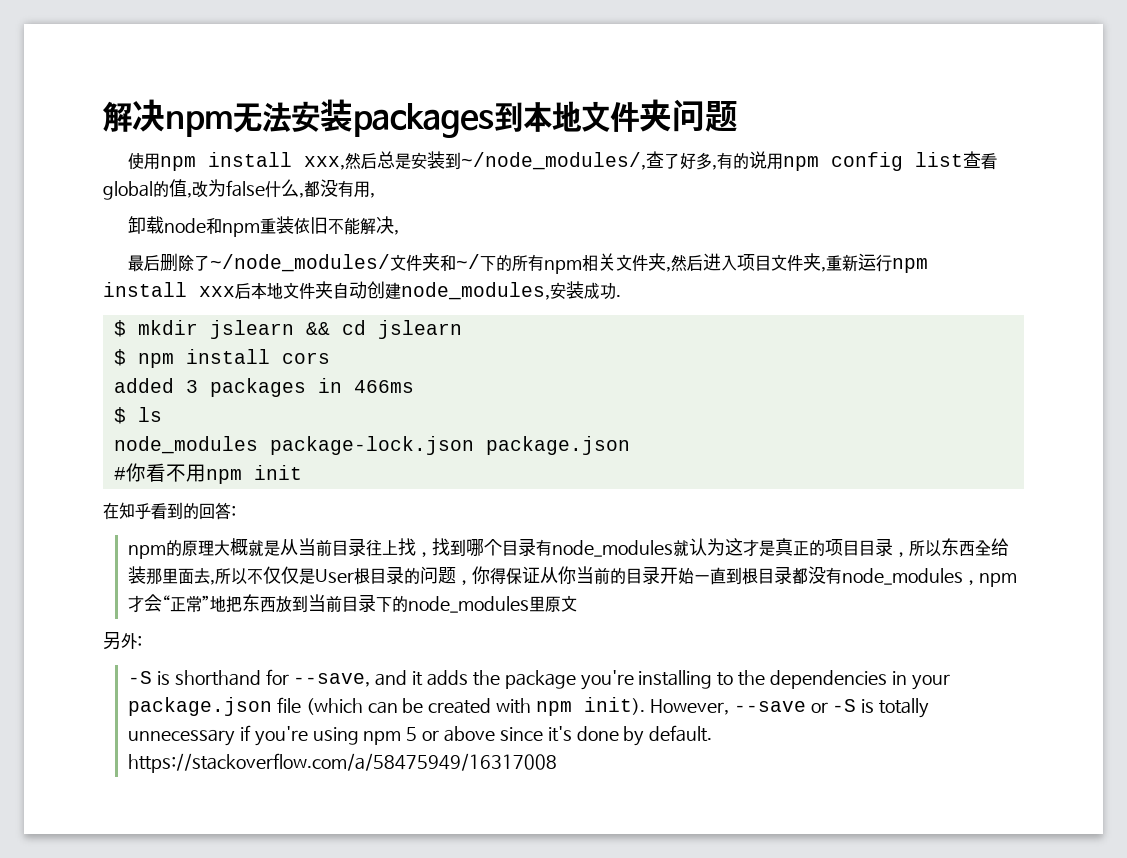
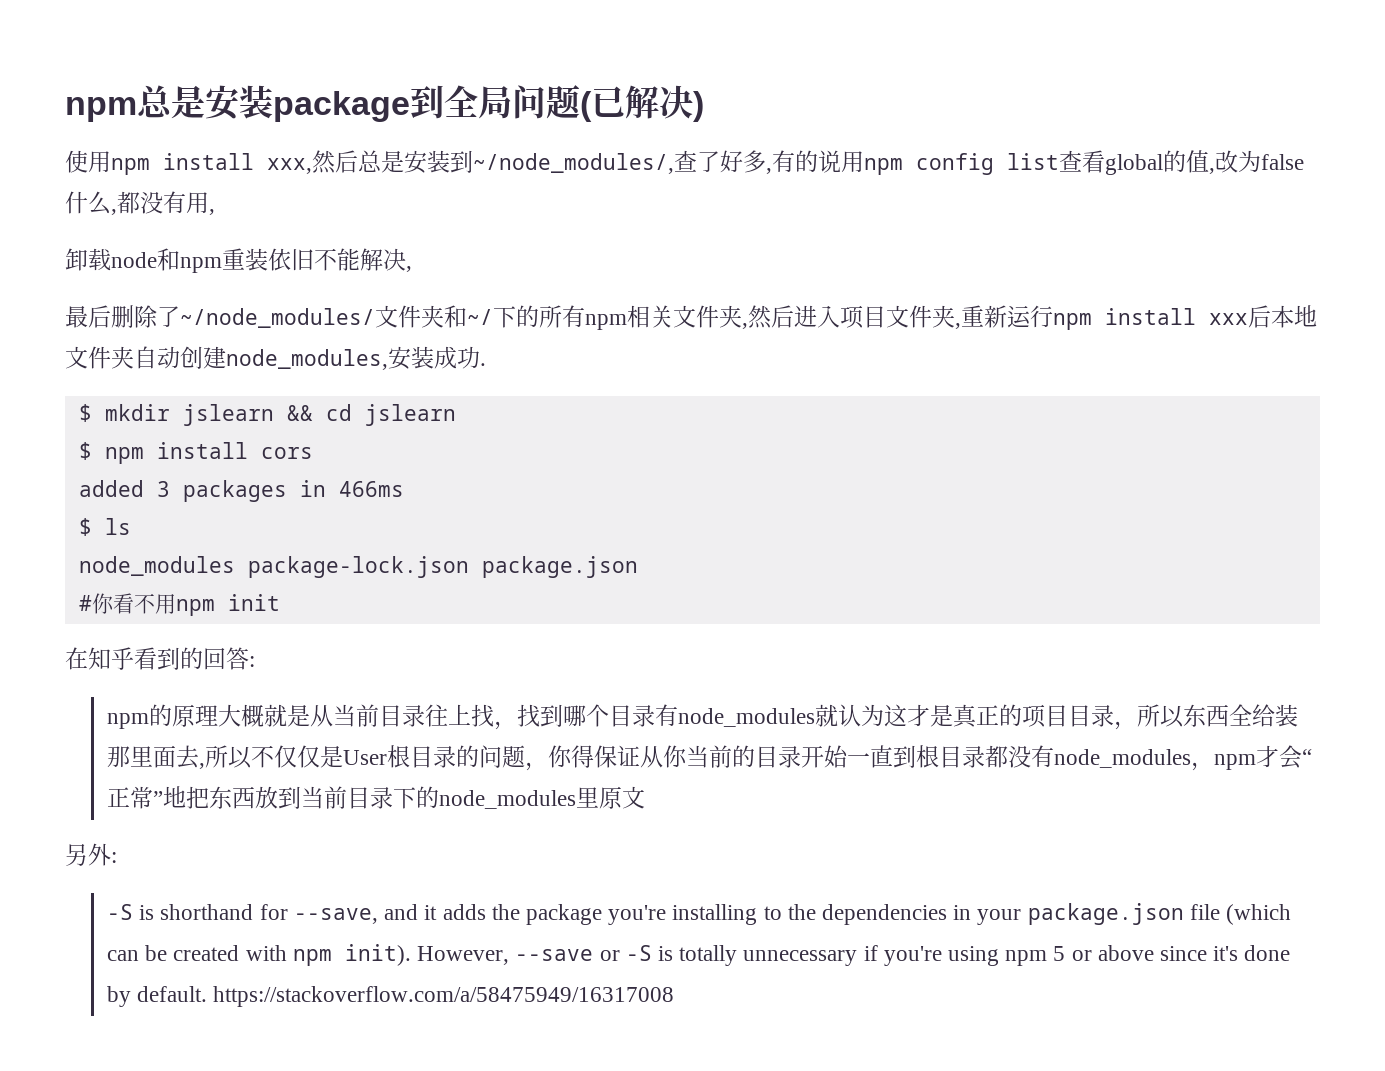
[103,99,738,138] 解决npm无法安装packages到本地文件夹问题 -> [65,85,704,122] npm总是安装package到全局问题(已解决)

